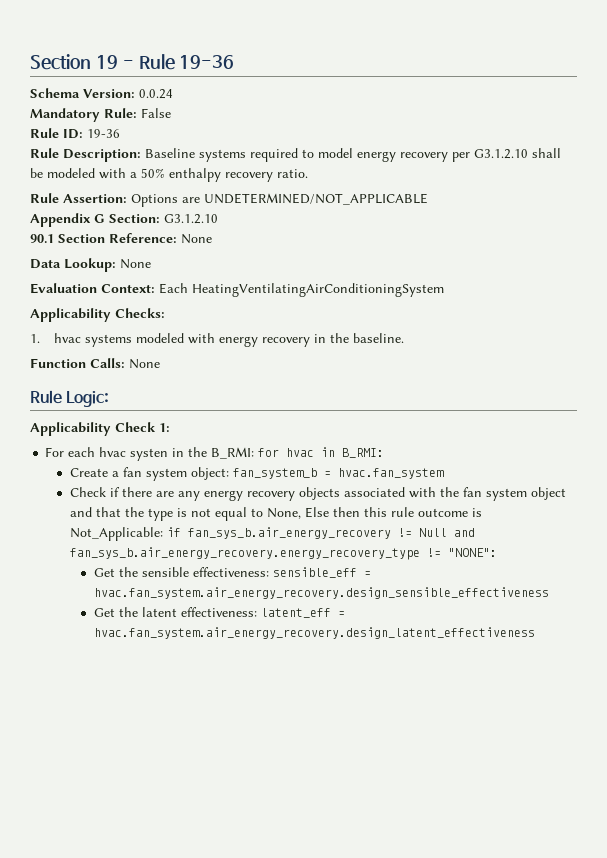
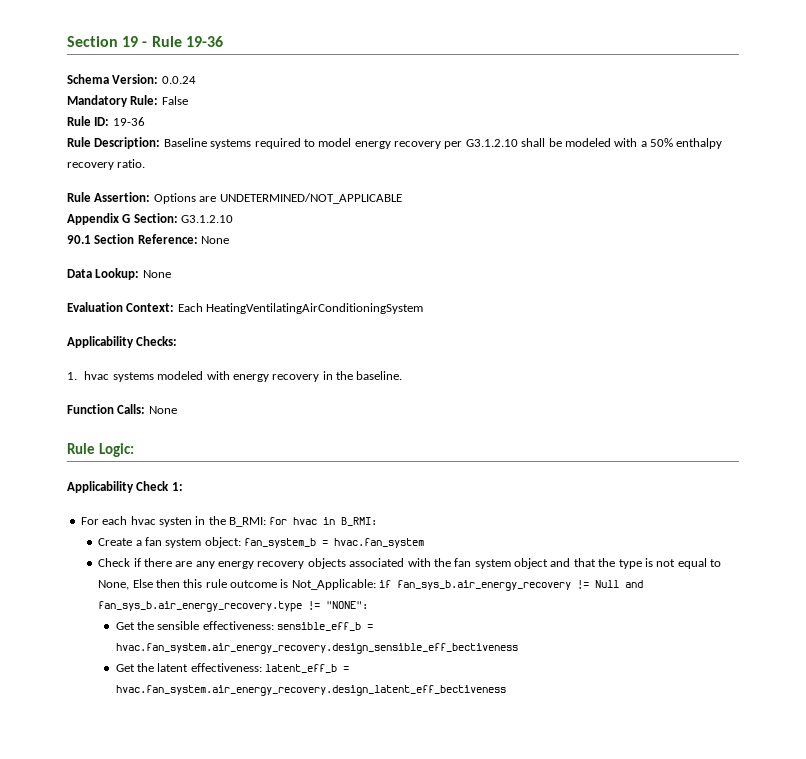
[69,547,420,560] fan_sys_b.air_energy_recovery.energy_recovery_type -> [98,601,303,612] fan_sys_b.air_energy_recovery.type
[272,567,371,578] [93,587,549,599] sensible_eff = hvac.fan_system.air_energy_recovery.design_sensible_effectiveness -> [277,622,374,631] [115,643,518,654] sensible_eff_b = hvac.fan_system.air_energy_recovery.design_sensible_eff_bectiveness
[260,608,345,618] [93,627,535,639] latent_eff = hvac.fan_system.air_energy_recovery.design_latent_effectiveness -> [265,664,350,673] [115,685,506,696] latent_eff_b = hvac.fan_system.air_energy_recovery.design_latent_eff_bectiveness

